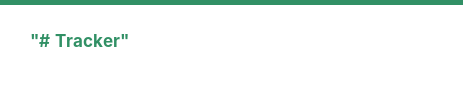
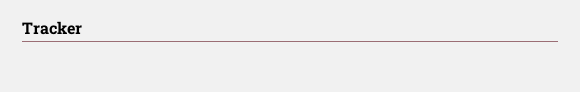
[30,34,129,47] "# Tracker" -> [22,21,82,35] Tracker

